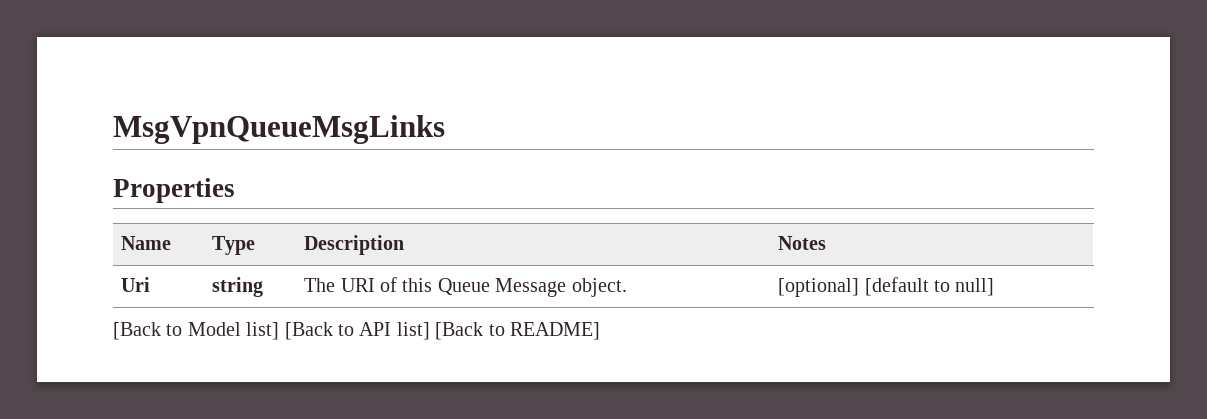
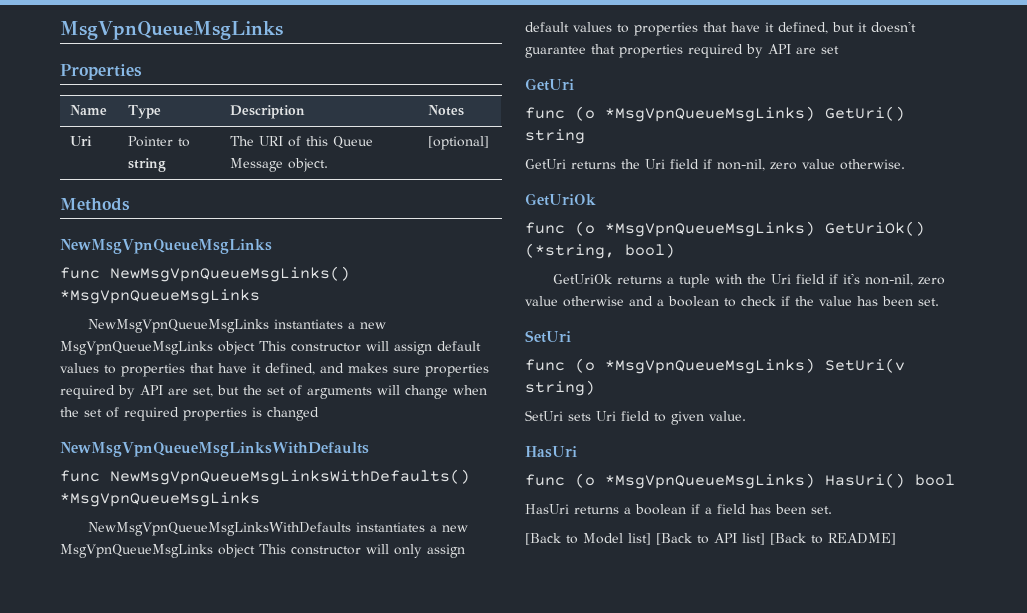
(151, 284) none -> [128,136,191,147] Pointer to
[864,277,995,296] [default to null] -> [60,198,130,211] [60,239,272,254] [60,266,350,282] [60,289,260,304] [88,319,387,333] [60,341,481,355] [60,363,489,377] [60,385,487,399] [60,407,319,421] [60,442,369,457] [60,469,470,485] [60,492,260,507] [88,522,469,536] [60,544,465,558] [525,21,916,36] [525,44,839,58] [525,78,574,91] [525,106,905,122] [525,129,585,144] [525,159,905,171] [525,193,596,206] [525,221,925,237] [525,243,675,259] [553,273,946,288] [525,296,939,307] [525,330,571,343] [525,358,905,374] [525,380,595,396] [525,410,746,425] [525,446,577,458] [525,473,955,489] [525,504,832,515] // Methods // NewMsgVpnQueueMsgLinks // func NewMsgVpnQueueMsgLinks() *MsgVpnQueueMsgLinks // NewMsgVpnQueueMsgLinks instantiates a new MsgVpnQueueMsgLinks object This constructor will assign default values to properties that have it defined, and makes sure properties required by API are set, but the set of arguments will change when the set of required properties is changed // NewMsgVpnQueueMsgLinksWithDefaults // func NewMsgVpnQueueMsgLinksWithDefaults() *MsgVpnQueueMsgLinks // NewMsgVpnQueueMsgLinksWithDefaults instantiates a new MsgVpnQueueMsgLinks object This constructor will only assign default values to properties that have it defined, but it doesn't guarantee that properties required by API are set // GetUri // func (o *MsgVpnQueueMsgLinks) GetUri() string // GetUri returns the Uri field if non-nil, zero value otherwise. // GetUriOk // func (o *MsgVpnQueueMsgLinks) GetUriOk() (*string, bool) // GetUriOk returns a tuple with the Uri field if it's non-nil, zero value otherwise and a boolean to check if the value has been set. // SetUri // func (o *MsgVpnQueueMsgLinks) SetUri(v string) // SetUri sets Uri field to given value. // HasUri // func (o *MsgVpnQueueMsgLinks) HasUri() bool // HasUri returns a boolean if a field has been set.

